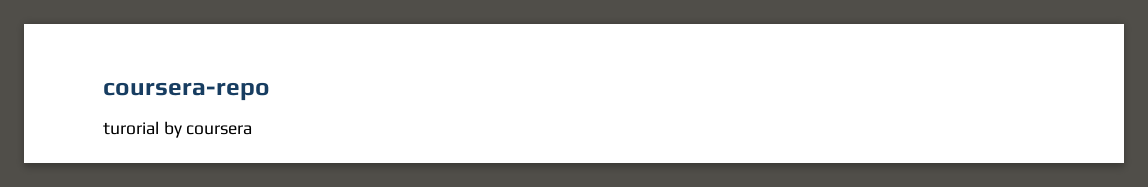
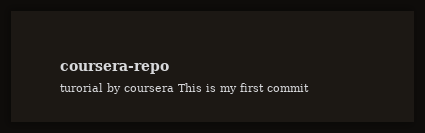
(253, 130) none -> [178,83,309,94] This is my first commit

